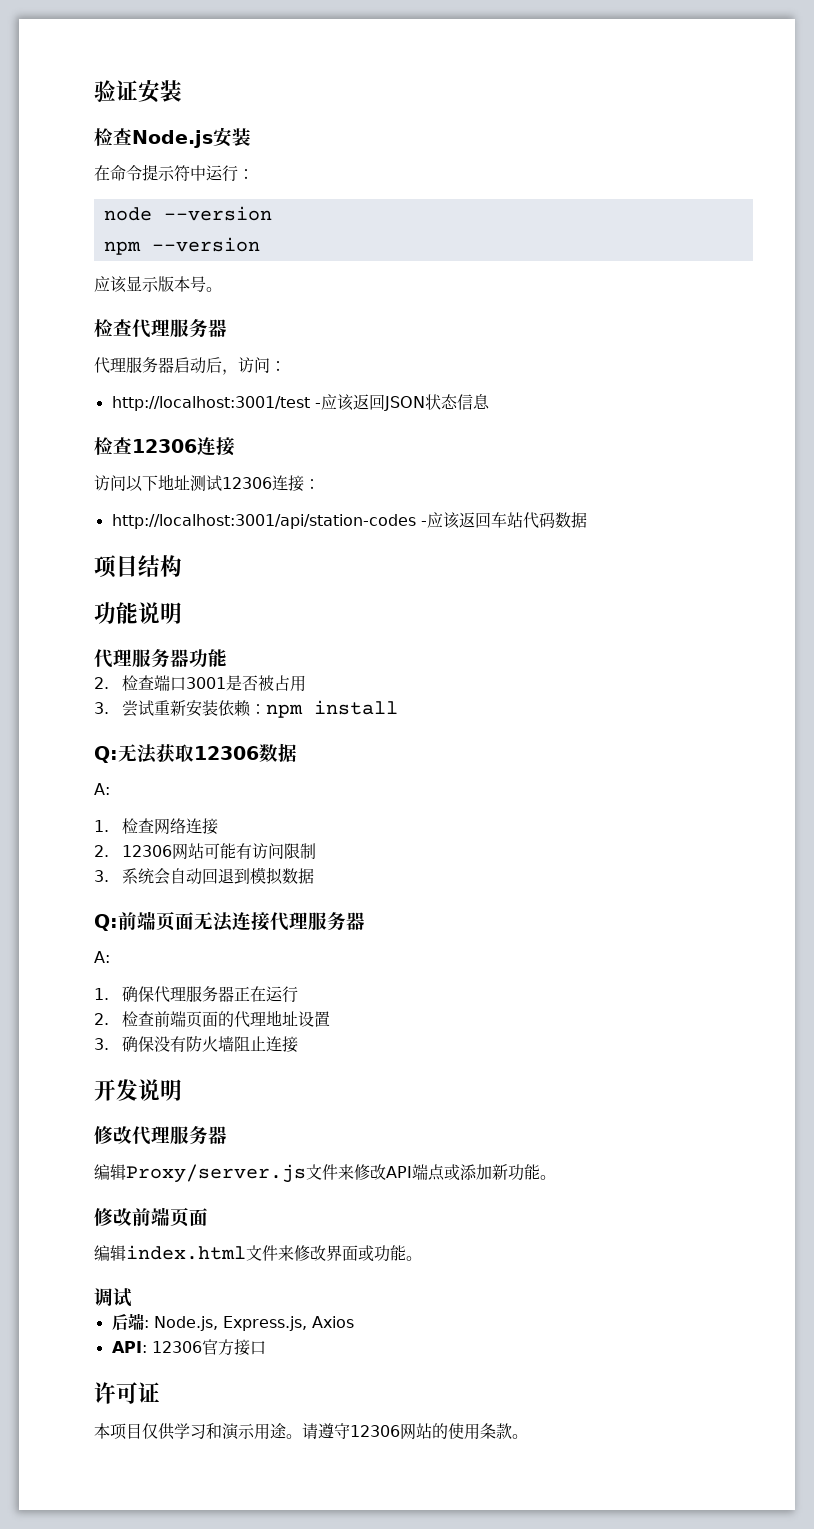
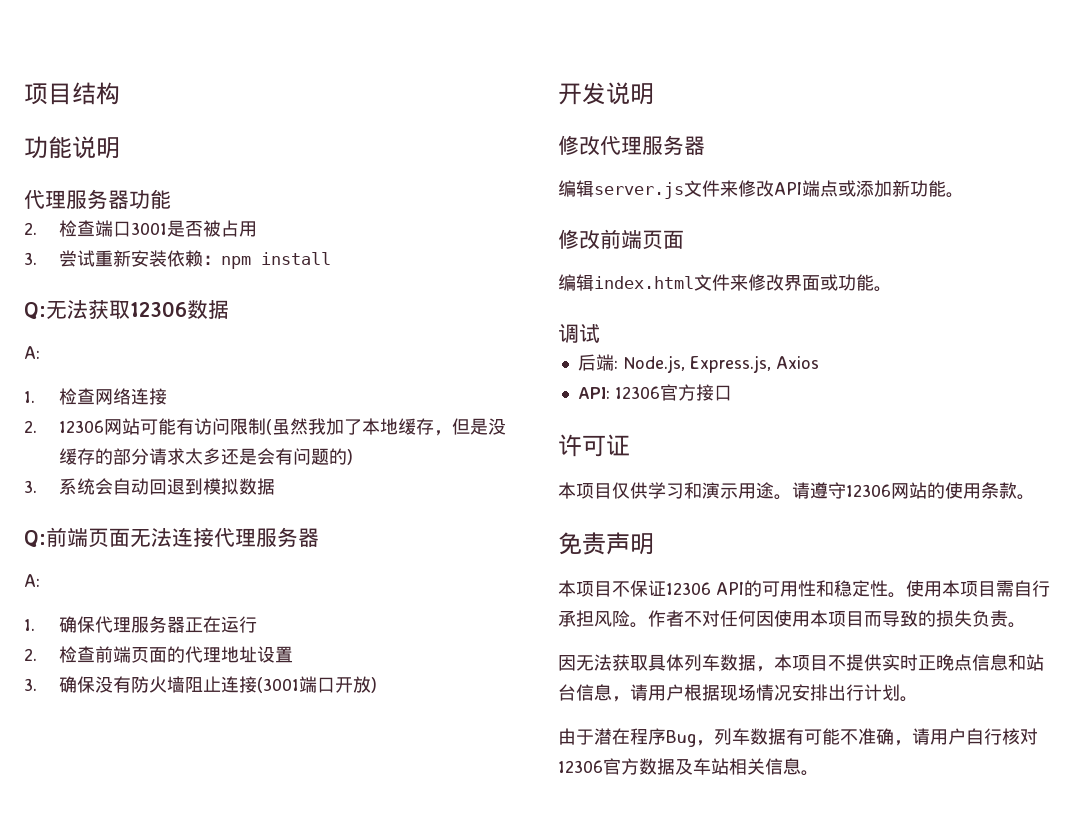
[94,80,182,103] [94,127,251,148] [94,164,254,182] [103,206,272,221] [103,237,260,255] [94,276,222,293] [94,319,227,338] [94,357,286,375] [111,394,490,411] [94,437,235,456] [94,474,320,492] [111,512,587,529] 验证安装 // 检查Node.js安装 // 在命令提示符中运行： // node --version // npm --version // 应该显示版本号。 // 检查代理服务器 // 代理服务器启动后，访问： // http://localhost:3001/test -应该返回JSON状态信息 // 检查12306连接 // 访问以下地址测试12306连接： // http://localhost:3001/api/station-codes -应该返回车站代码数据 // -> (24, 94) none
(316, 851) none -> [265,418,506,436] [58,448,353,465] (虽然我加了本地缓存，但是没缓存的部分请求太多还是会有问题的)
(298, 1044) none -> [256,676,377,693] (3001端口开放)
[126,1164,306,1183] Proxy/server.js -> [594,182,684,199] server.js
(528, 1436) none -> [558,532,654,555] [558,580,1050,598] [558,610,1026,628] [558,654,1044,672] [558,684,918,702] [558,728,1038,747] [558,758,819,776] // 免责声明 // 本项目不保证12306 API的可用性和稳定性。使用本项目需自行承担风险。作者不对任何因使用本项目而导致的损失负责。 // 因无法获取具体列车数据，本项目不提供实时正晚点信息和站台信息，请用户根据现场情况安排出行计划。 // 由于潜在程序Bug，列车数据有可能不准确，请用户自行核对12306官方数据及车站相关信息。

